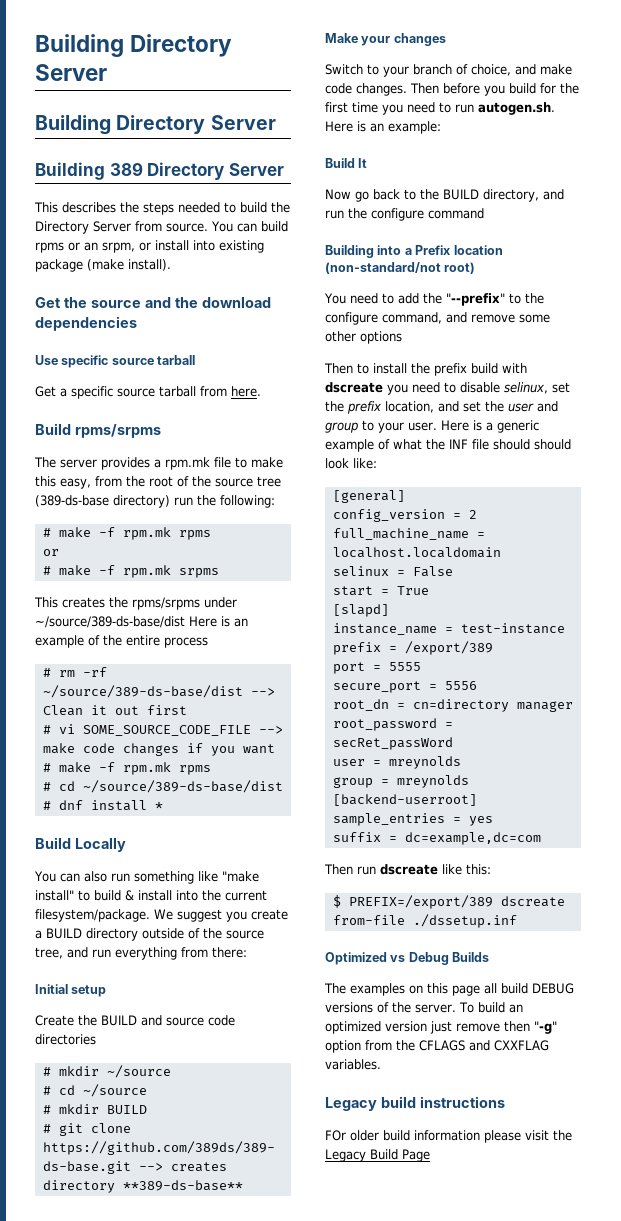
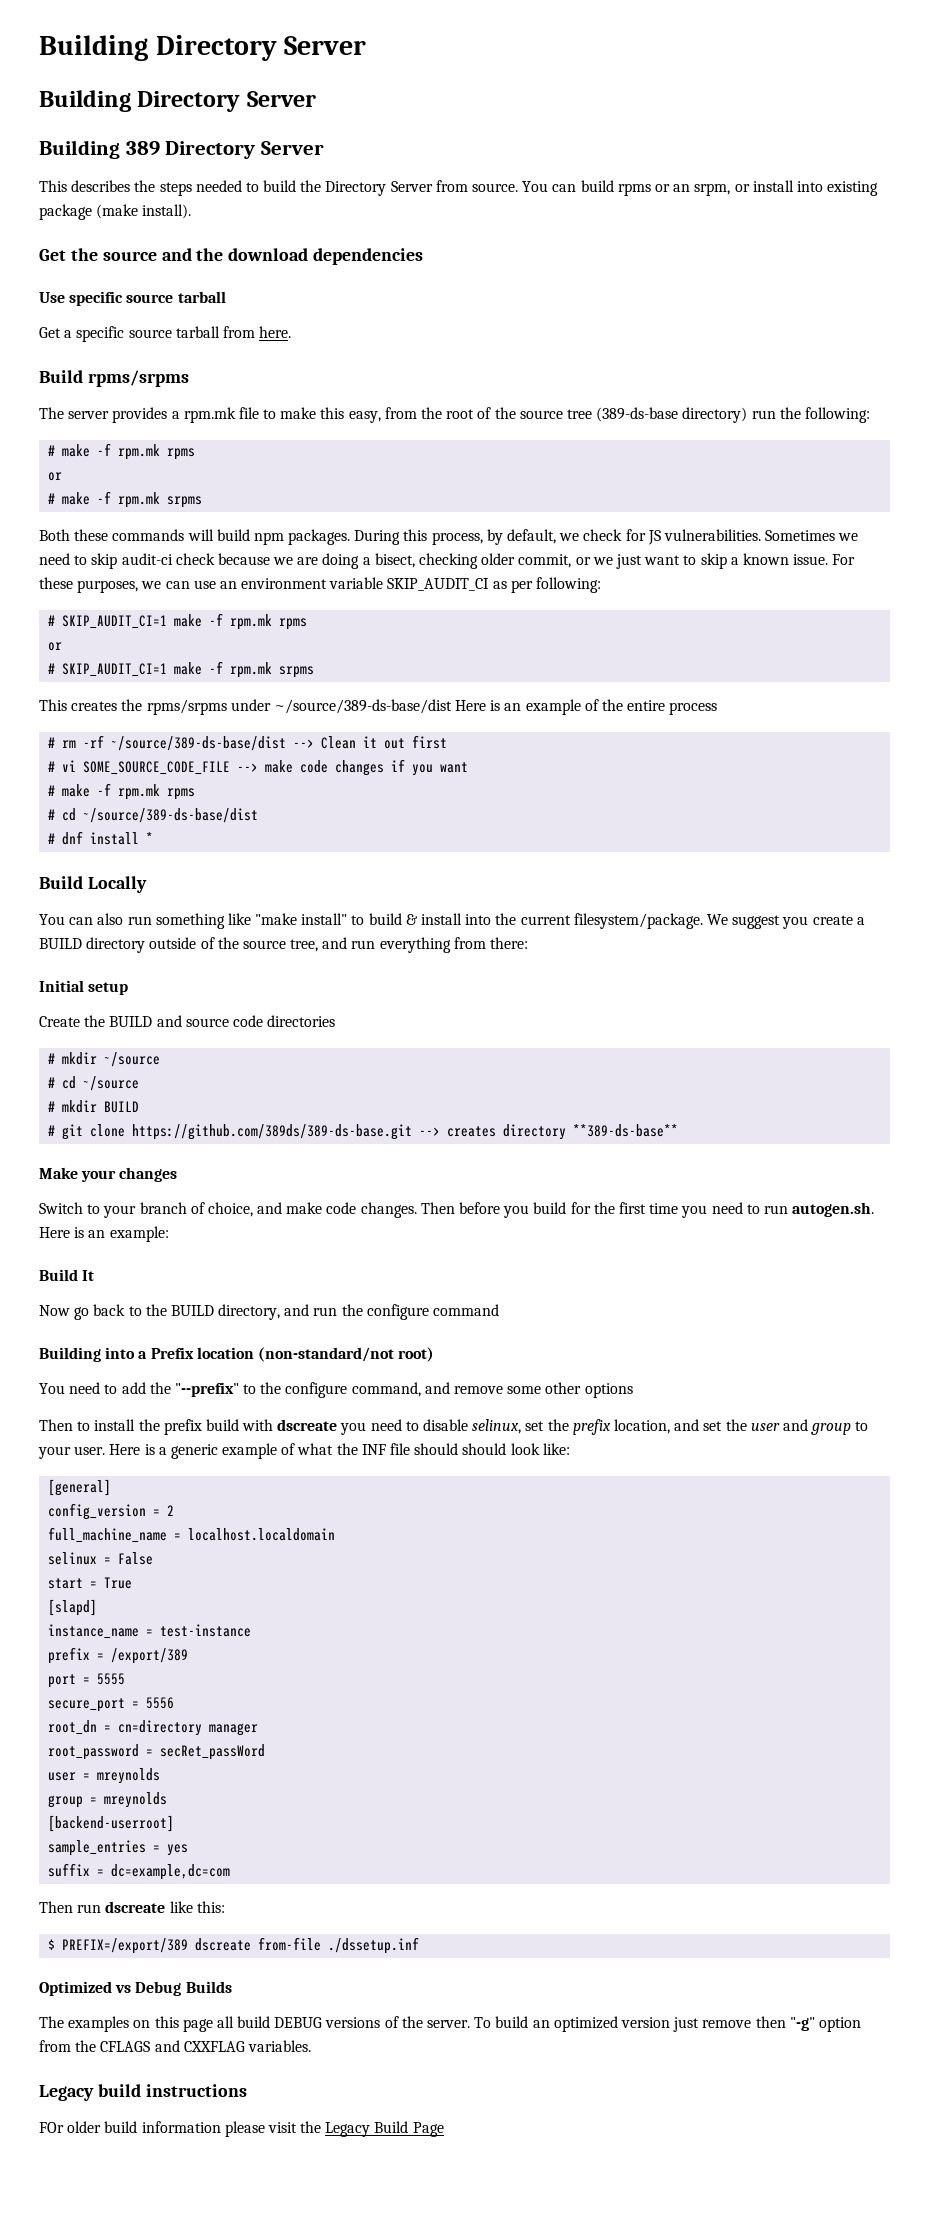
(219, 573) none -> [39,529,859,545] [39,553,856,569] [39,577,602,593] [48,613,308,630] [48,642,63,651] [48,661,315,678] // Both these commands will build npm packages. During this process, by default, we check for JS vulnerabilities. Sometimes we need to skip audit-ci check because we are doing a bisect, checking older commit, or we just want to skip a known issue. For these purposes, we can use an environment variable SKIP_AUDIT_CI as per following: // # SKIP_AUDIT_CI=1 make -f rpm.mk rpms // or // # SKIP_AUDIT_CI=1 make -f rpm.mk srpms

